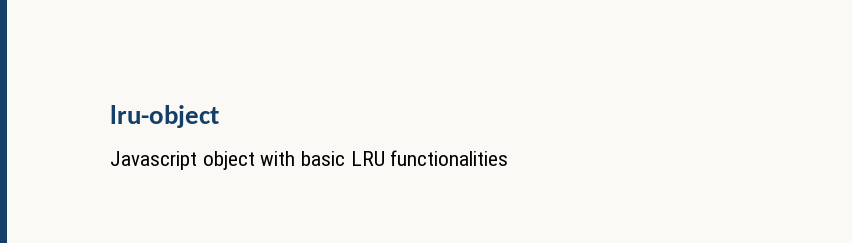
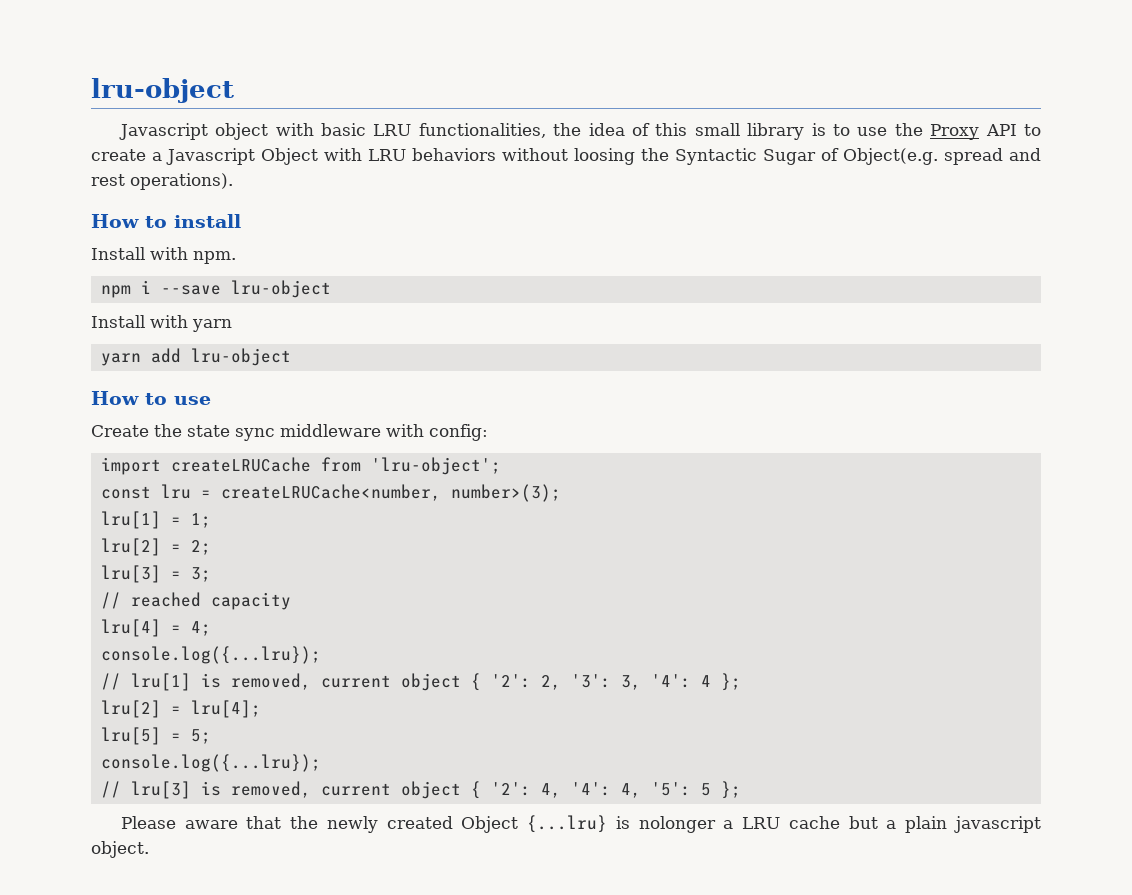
[390,150,509,166] functionalities -> [418,123,1041,140] [91,148,1041,165] [91,173,233,190] [91,214,241,228] [91,247,236,264] [100,280,331,298] [91,315,232,332] [100,348,291,366] [91,391,211,405] [91,424,488,441] [100,457,501,475] [100,484,561,502] [100,511,211,529] [100,538,211,556] [100,565,211,583] [100,592,291,610] [100,619,211,637] [100,646,321,664] [100,673,741,691] [100,700,261,718] [100,727,211,745] [100,754,321,772] [100,781,741,799] [120,815,1041,833] [91,841,149,858] functionalities, the idea of this small library is to use the Proxy API to create a Javascript Object with LRU behaviors without loosing the Syntactic Sugar of Object(e.g. spread and rest operations). // How to install // Install with npm. // npm i --save lru-object // Install with yarn // yarn add lru-object // How to use // Create the state sync middleware with config: // import createLRUCache from 'lru-object'; // const lru = createLRUCache<number, number>(3); // lru[1] = 1; // lru[2] = 2; // lru[3] = 3; // // reached capacity // lru[4] = 4; // console.log({...lru}); // // lru[1] is removed, current object { '2': 2, '3': 3, '4': 4 }; // lru[2] = lru[4]; // lru[5] = 5; // console.log({...lru}); // // lru[3] is removed, current object { '2': 4, '4': 4, '5': 5 }; // Please aware that the newly created Object {...lru} is nolonger a LRU cache but a plain javascript object.

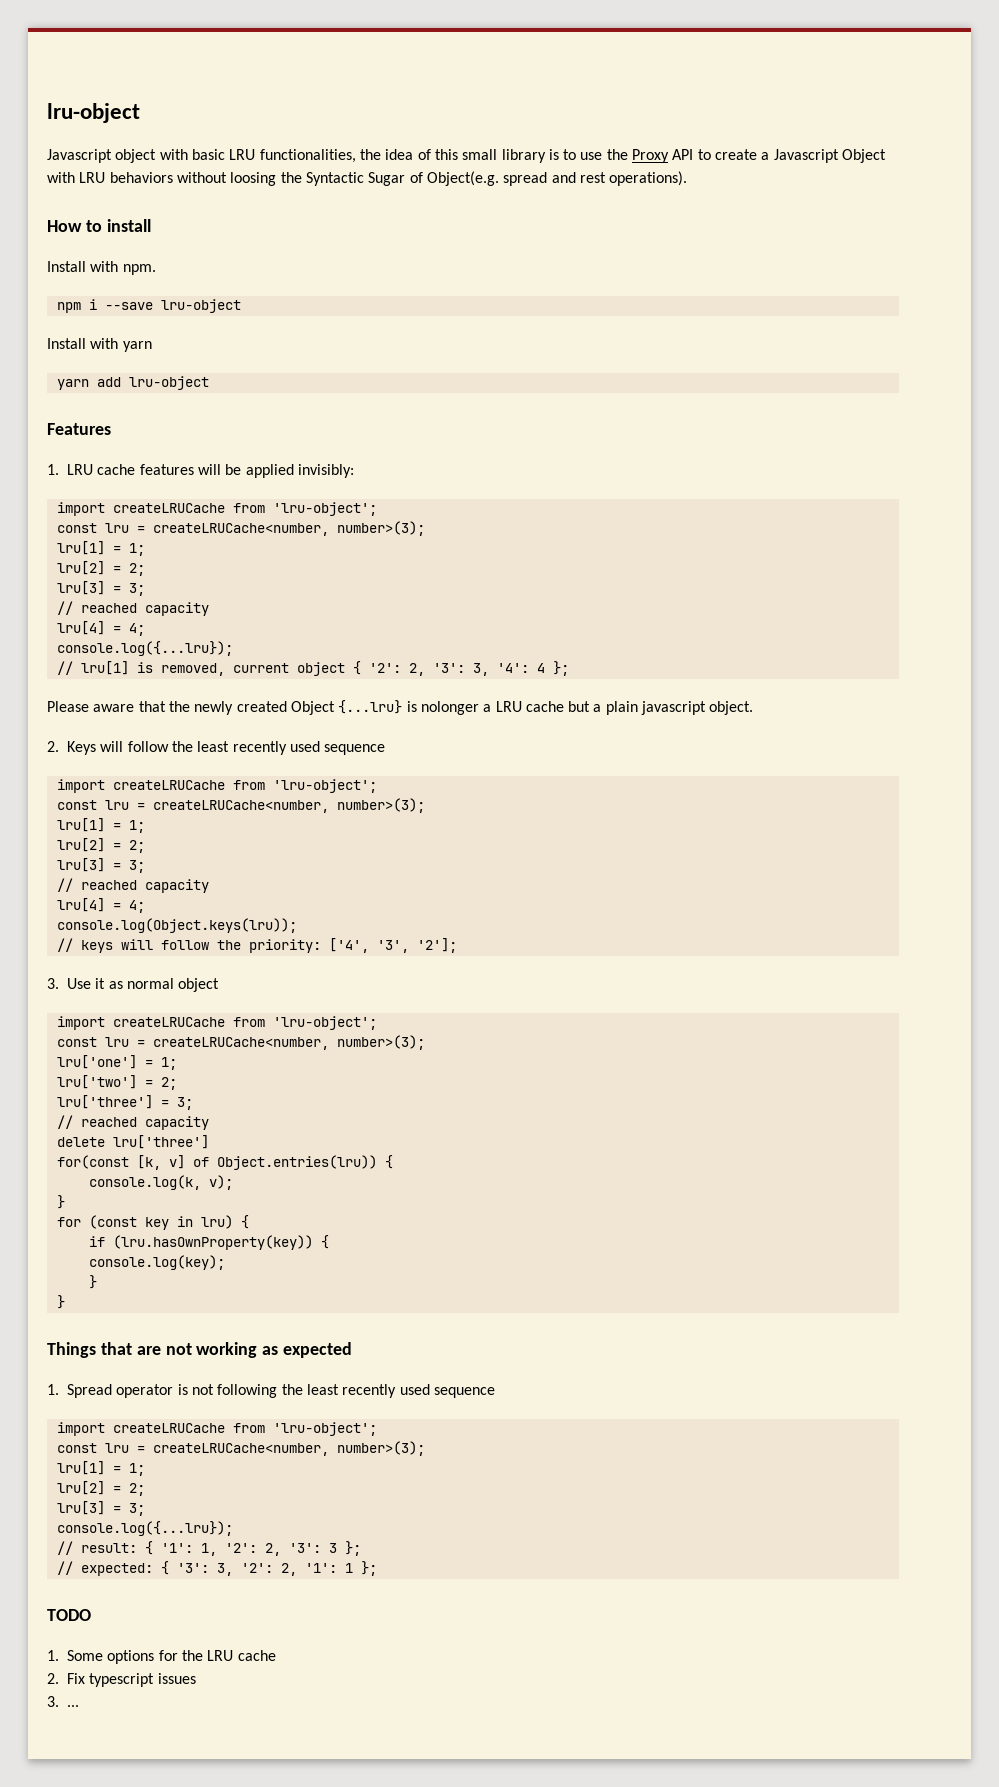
[91,391,211,405] [91,424,488,441] How to use // Create the state sync middleware with config: -> [47,423,111,435] [47,464,354,478] Features // 1. LRU cache features will be applied invisibly:
[100,700,261,718] [100,727,211,745] [100,754,321,772] [100,781,741,799] // lru[2] = lru[4]; // lru[5] = 5; // console.log({...lru}); // // lru[3] is removed, current object { '2': 4, '4': 4, '5': 5 }; -> (569, 668) none
(149, 849) none -> [47,741,386,755] [56,779,377,793] [56,798,425,813] [56,818,145,833] [56,838,145,853] [56,858,145,873] [56,878,209,893] [56,898,145,913] [56,918,297,933] [56,938,457,953] [47,978,220,992] [56,1016,377,1030] [56,1035,425,1050] [56,1055,177,1070] [56,1075,177,1090] [56,1095,193,1110] [56,1115,209,1130] [56,1135,209,1149] [56,1155,393,1170] [88,1175,233,1190] [56,1195,65,1209] [56,1215,249,1230] [88,1235,329,1250] [88,1255,225,1270] [88,1275,97,1289] [56,1295,65,1309] [47,1342,353,1358] [47,1384,495,1398] [56,1422,377,1436] [56,1441,425,1456] [56,1461,145,1476] [56,1481,145,1496] [56,1501,145,1516] [56,1521,233,1536] [56,1541,361,1556] [56,1561,377,1576] [47,1609,91,1621] [47,1650,276,1664] [47,1673,196,1687] [47,1696,79,1707] // 2. Keys will follow the least recently used sequence // import createLRUCache from 'lru-object'; // const lru = createLRUCache<number, number>(3); // lru[1] = 1; // lru[2] = 2; // lru[3] = 3; // // reached capacity // lru[4] = 4; // console.log(Object.keys(lru)); // // keys will follow the priority: ['4', '3', '2']; // 3. Use it as normal object // import createLRUCache from 'lru-object'; // const lru = createLRUCache<number, number>(3); // lru['one'] = 1; // lru['two'] = 2; // lru['three'] = 3; // // reached capacity // delete lru['three'] // for(const [k, v] of Object.entries(lru)) { // console.log(k, v); // } // for (const key in lru) { // if (lru.hasOwnProperty(key)) { // console.log(key); // } // } // Things that are not working as expected // 1. Spread operator is not following the least recently used sequence // import createLRUCache from 'lru-object'; // const lru = createLRUCache<number, number>(3); // lru[1] = 1; // lru[2] = 2; // lru[3] = 3; // console.log({...lru}); // // result: { '1': 1, '2': 2, '3': 3 }; // // expected: { '3': 3, '2': 2, '1': 1 }; // TODO // 1. Some options for the LRU cache // 2. Fix typescript issues // 3. ...

